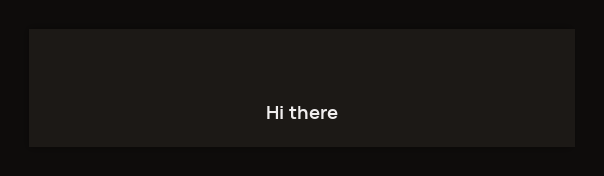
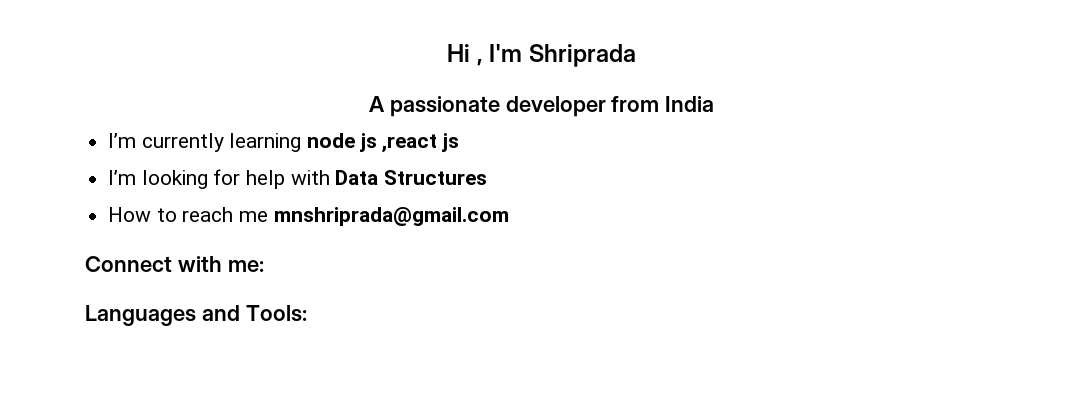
[288,106,338,119] there -> [476,44,636,67] [368,96,715,117] [108,133,460,153] [108,169,488,189] [108,207,509,226] [85,256,264,272] [85,305,307,326] , I'm Shriprada // A passionate developer from India // I’m currently learning node js ,react js // I’m looking for help with Data Structures // How to reach me mnshriprada@gmail.com // Connect with me: // Languages and Tools:

